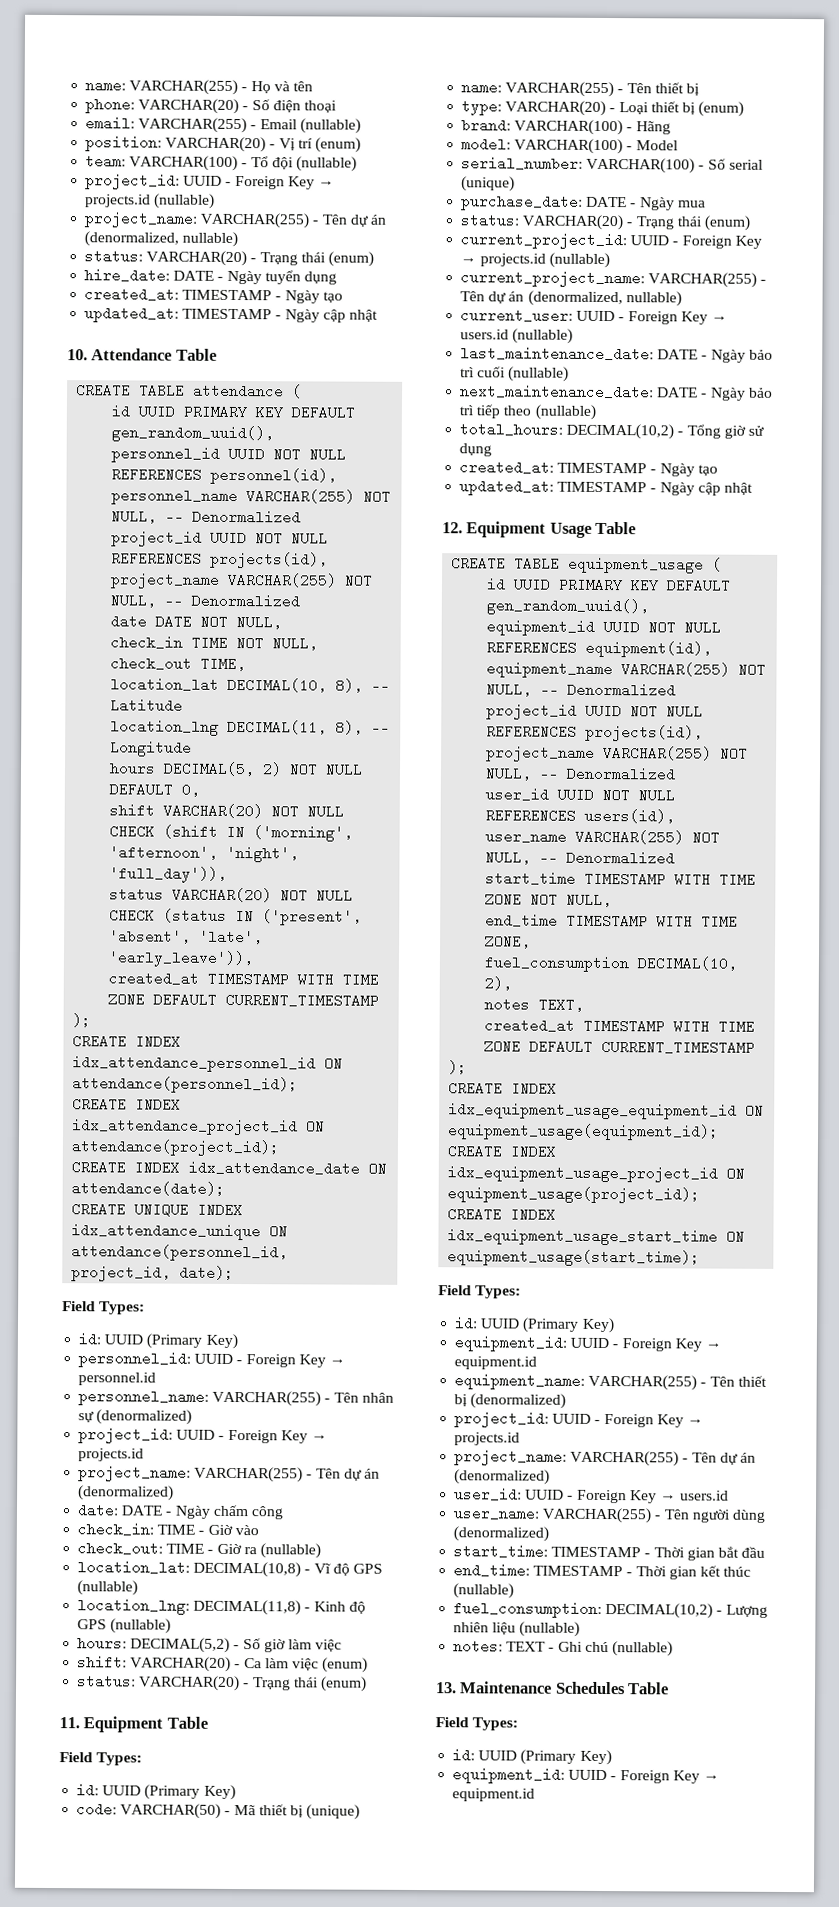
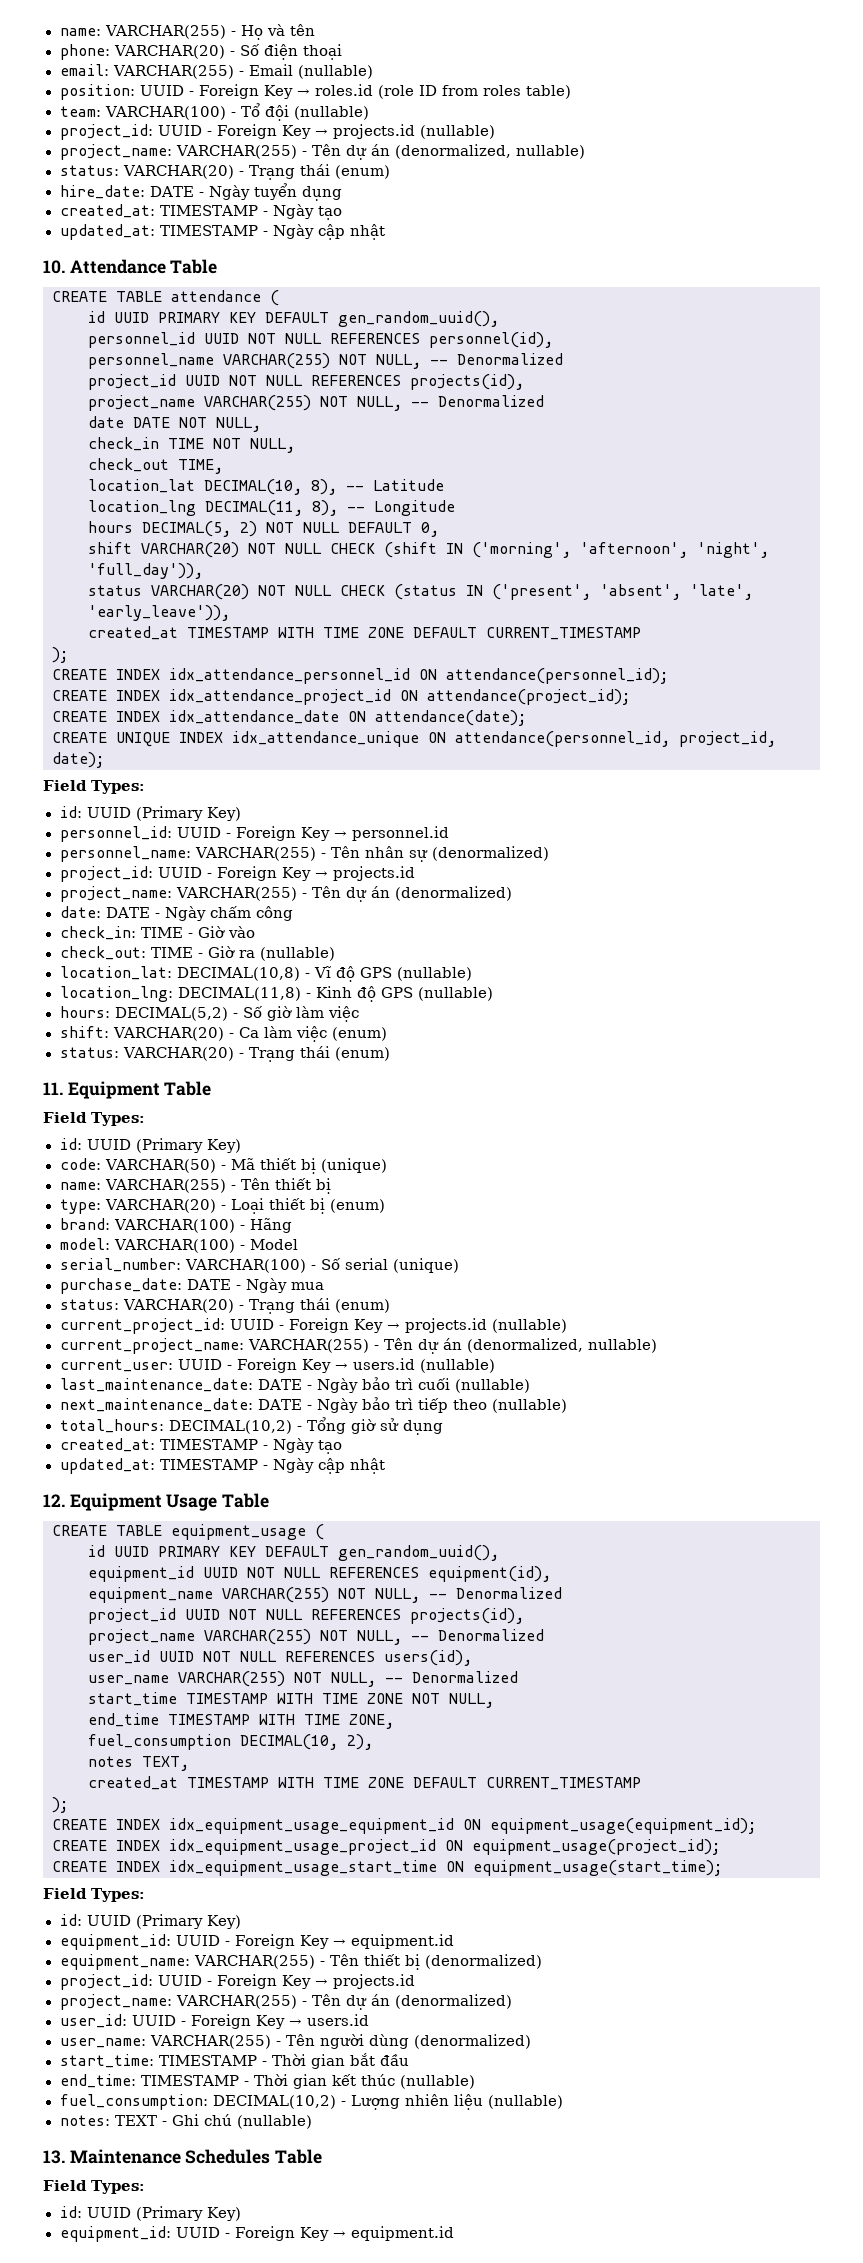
[165,136,361,153] VARCHAR(20) - Vị trí (enum) -> [139,84,571,99] UUID - Foreign Key → roles.id (role ID from roles table)

